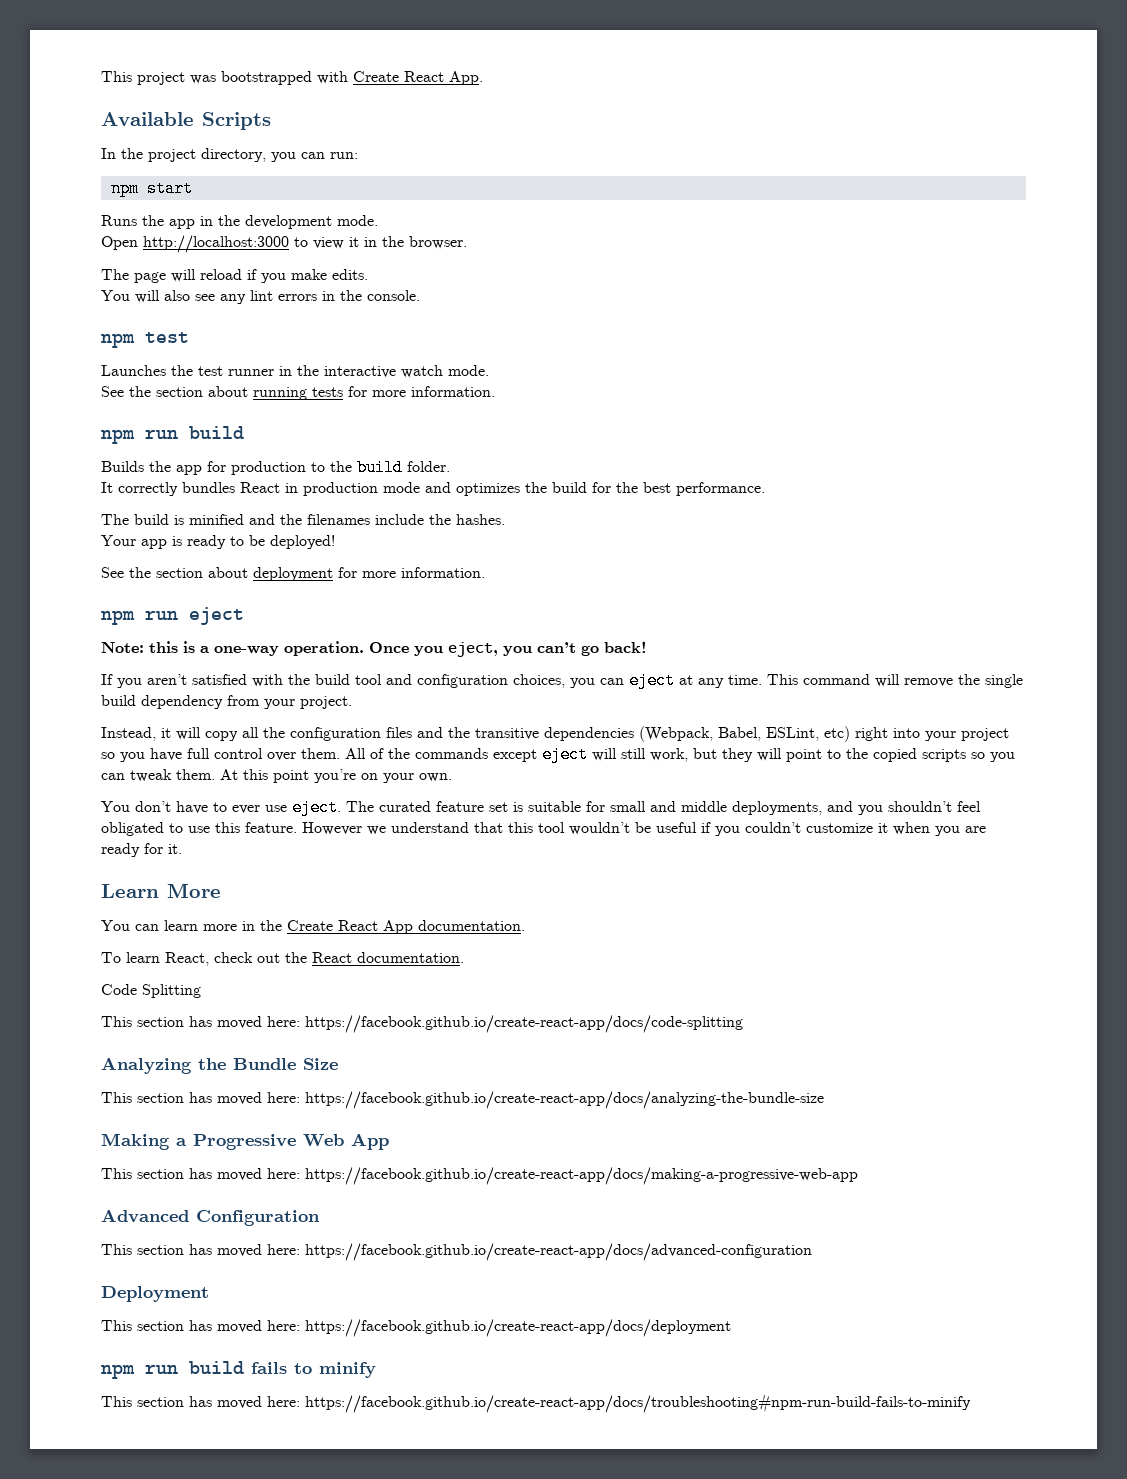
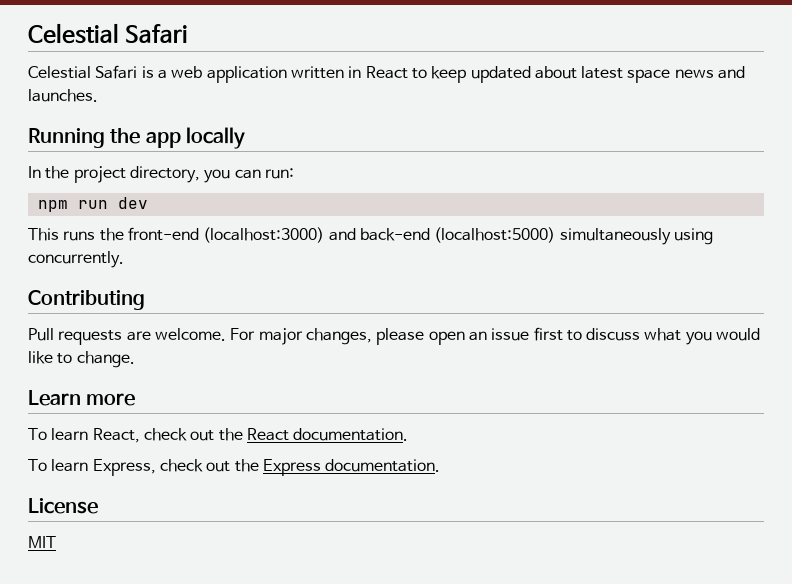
[101,71,483,85] [101,112,271,130] This project was bootstrapped with Create React App. // Available Scripts -> [28,23,189,44] [28,65,746,83] [28,89,98,102] [28,127,246,149] Celestial Safari // Celestial Safari is a web application written in React to keep updated about latest space news and launches. // Running the app locally
[146,180,193,197] [101,215,378,229] [101,235,467,253] [101,269,368,283] [101,290,420,304] [101,332,189,348] [101,365,489,378] [101,386,495,400] [101,426,244,444] [101,459,450,476] [101,482,765,496] [101,514,505,525] [101,535,335,549] [101,567,485,581] [101,607,244,625] [101,641,647,657] [101,672,1023,689] [101,695,352,709] [101,726,1009,742] [101,746,1015,763] [101,769,452,783] [101,799,981,816] [101,822,986,836] [101,843,182,857] [101,883,221,898] [101,920,525,934] start // Runs the app in the development mode. // Open http://localhost:3000 to view it in the browser. // The page will reload if you make edits. // You will also see any lint errors in the console. // npm test // Launches the test runner in the interactive watch mode. // See the section about running tests for more information. // npm run build // Builds the app for production to the build folder. // It correctly bundles React in production mode and optimizes the build for the best performance. // The build is minified and the filenames include the hashes. // Your app is ready to be deployed! // See the section about deployment for more information. // npm run eject // Note: this is a one-way operation. Once you eject, you can’t go back! // If you aren’t satisfied with the build tool and configuration choices, you can eject at any time. This command will remove the single build dependency from your project. // Instead, it will copy all the configuration files and the transitive dependencies (Webpack, Babel, ESLint, etc) right into your project so you have full control over them. All of the commands except eject will still work, but they will point to the copied scripts so you can tweak them. At this point you’re on your own. // You don’t have to ever use eject. The curated feature set is suitable for small and middle deployments, and you shouldn’t feel obligated to use this feature. However we understand that this tool wouldn’t be useful if you couldn’t customize it when you are ready for it. // Learn More // You can learn more in the Create React App documentation. -> [77,197,148,209] [28,227,713,245] [28,251,124,268] [28,290,145,310] [28,327,761,345] [28,351,135,368] [28,390,136,406] run dev // This runs the front-end (localhost:3000) and back-end (localhost:5000) simultaneously using concurrently. // Contributing // Pull requests are welcome. For major changes, please open an issue first to discuss what you would like to change. // Learn more
[101,984,201,998] [101,1015,743,1033] [101,1057,338,1074] [101,1091,824,1109] [101,1133,389,1150] [101,1167,858,1185] [101,1209,320,1226] [101,1243,812,1261] [101,1286,209,1302] [101,1319,731,1337] [101,1361,376,1379] [101,1393,971,1413] Code Splitting // This section has moved here: https://facebook.github.io/create-react-app/docs/code-splitting // Analyzing the Bundle Size // This section has moved here: https://facebook.github.io/create-react-app/docs/analyzing-the-bundle-size // Making a Progressive Web App // This section has moved here: https://facebook.github.io/create-react-app/docs/making-a-progressive-web-app // Advanced Configuration // This section has moved here: https://facebook.github.io/create-react-app/docs/advanced-configuration // Deployment // This section has moved here: https://facebook.github.io/create-react-app/docs/deployment // npm run build fails to minify // This section has moved here: https://facebook.github.io/create-react-app/docs/troubleshooting#npm-run-build-fails-to-minify -> [28,459,441,476] [28,498,98,514] [28,536,56,548] To learn Express, check out the Express documentation. // License // MIT

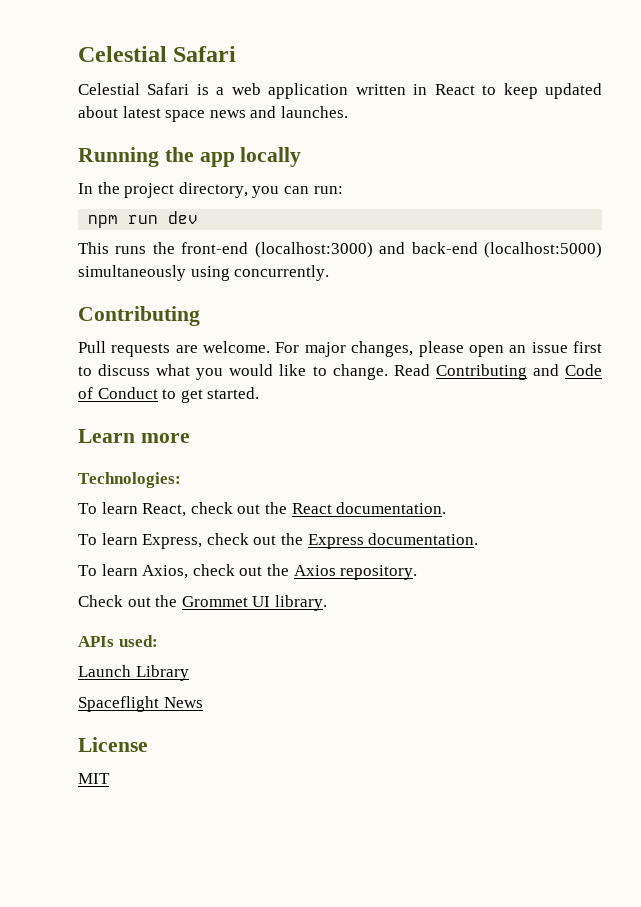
(135, 359) none -> [393,364,602,380] [78,387,260,403] Read Contributing and Code of Conduct to get started.
(136, 399) none -> [78,472,181,488] // Technologies:
(441, 465) none -> [78,564,418,580] [78,595,327,611] [78,635,158,647] [78,665,189,681] [78,696,203,712] // To learn Axios, check out the Axios repository. // Check out the Grommet UI library. // APIs used: // Launch Library // Spaceflight News

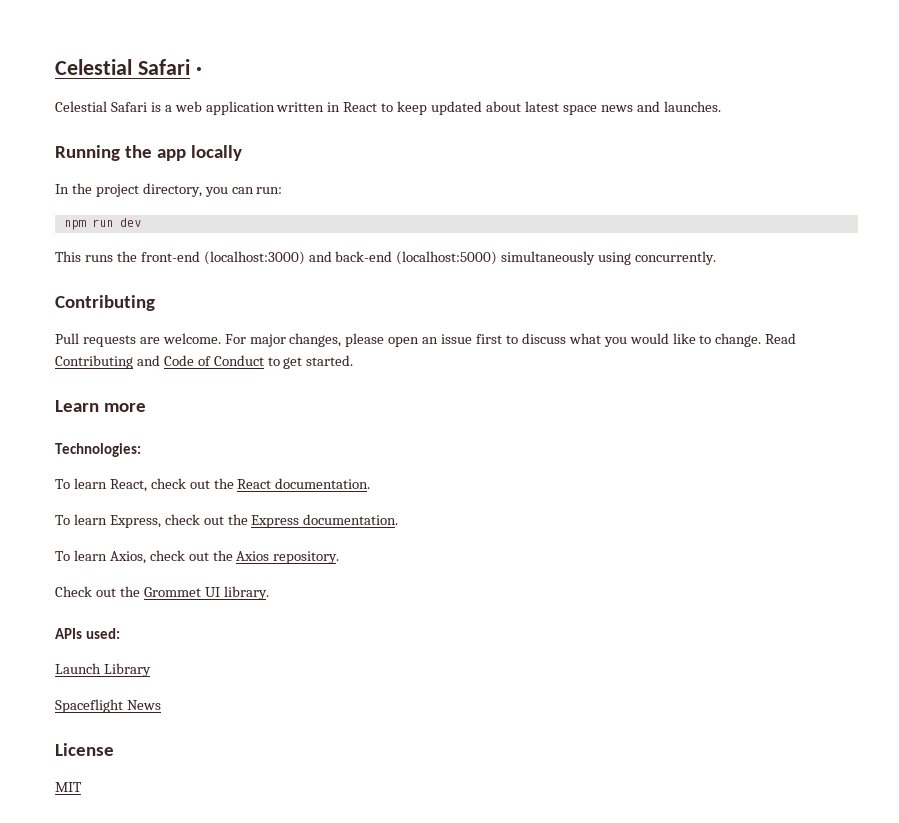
[78,46,237,62] Celestial Safari -> [55,59,202,75] Celestial Safari ·

